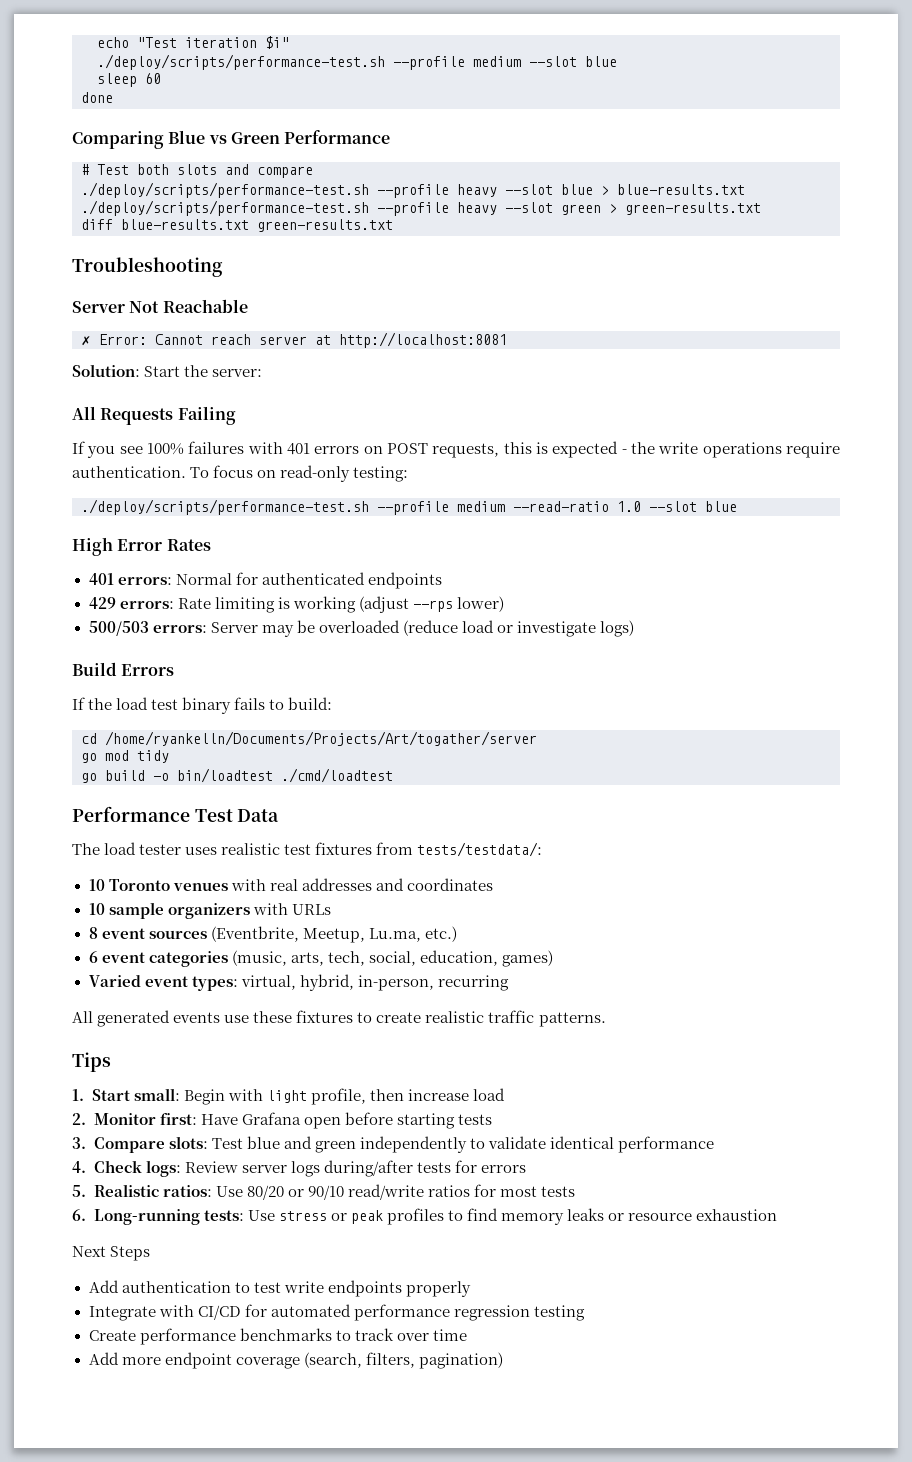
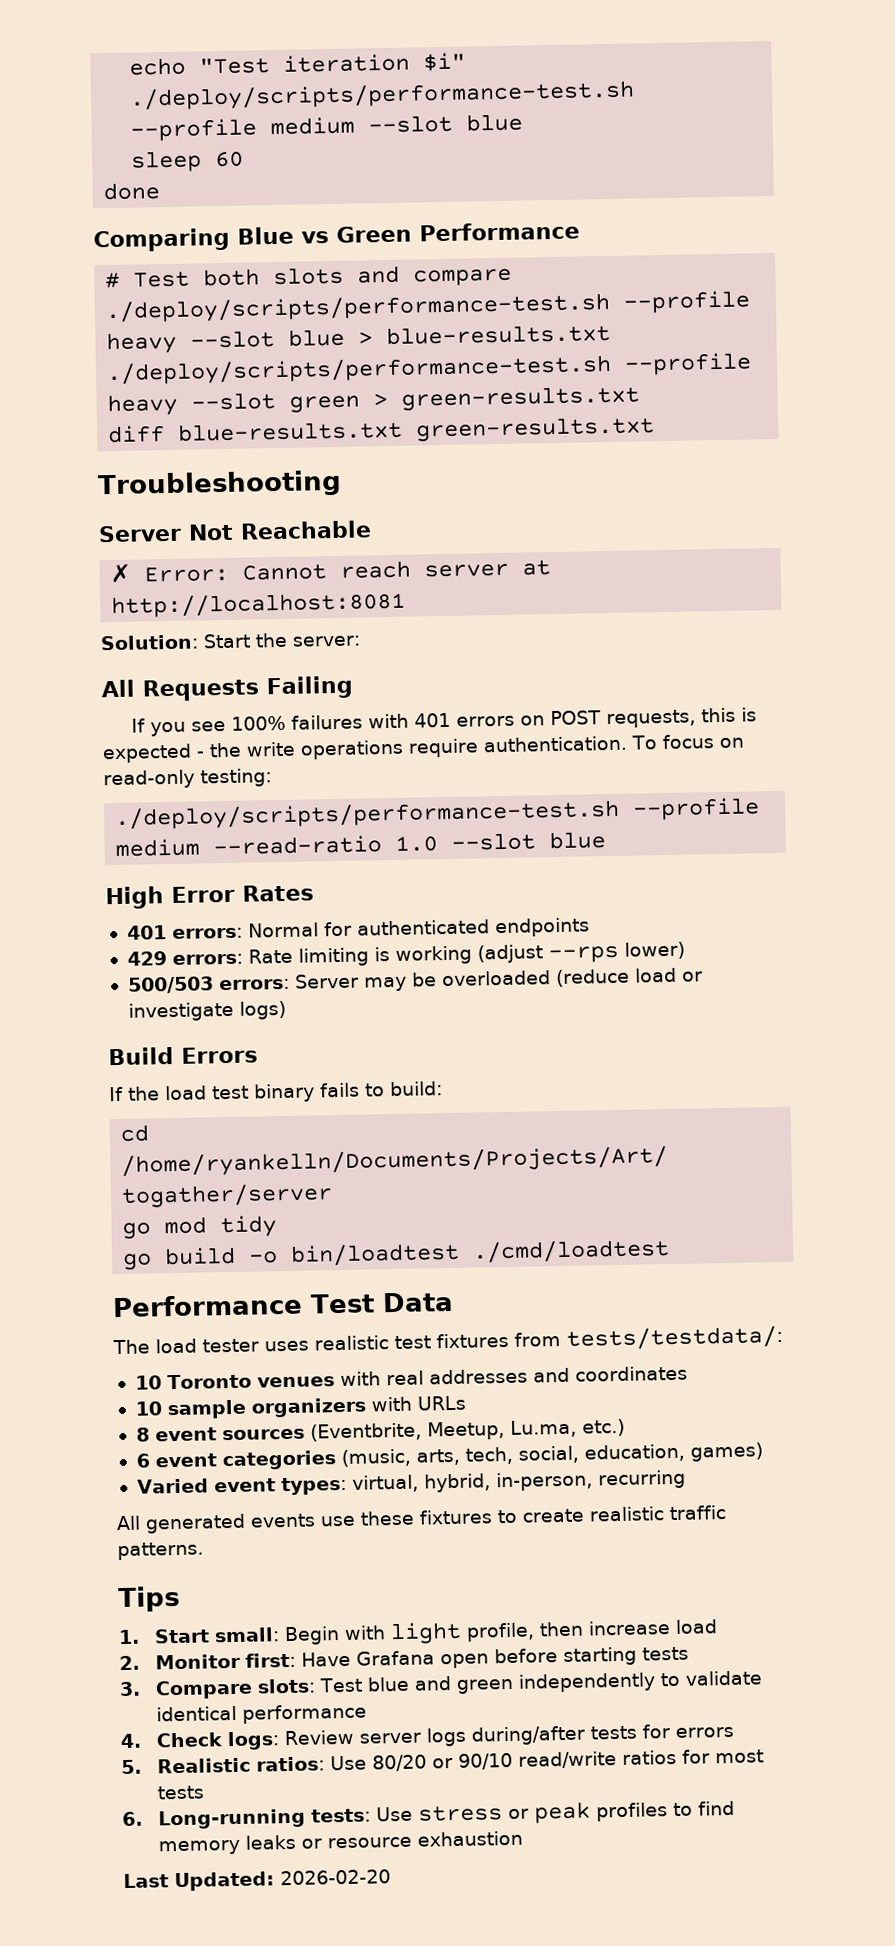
[72,1246,151,1261] [88,1280,471,1297] [88,1304,585,1321] [88,1328,467,1345] [88,1352,503,1369] Next Steps // Add authentication to test write endpoints properly // Integrate with CI/CD for automated performance regression testing // Create performance benchmarks to track over time // Add more endpoint coverage (search, filters, pagination) -> [123,1869,391,1892] Last Updated: 2026-02-20

